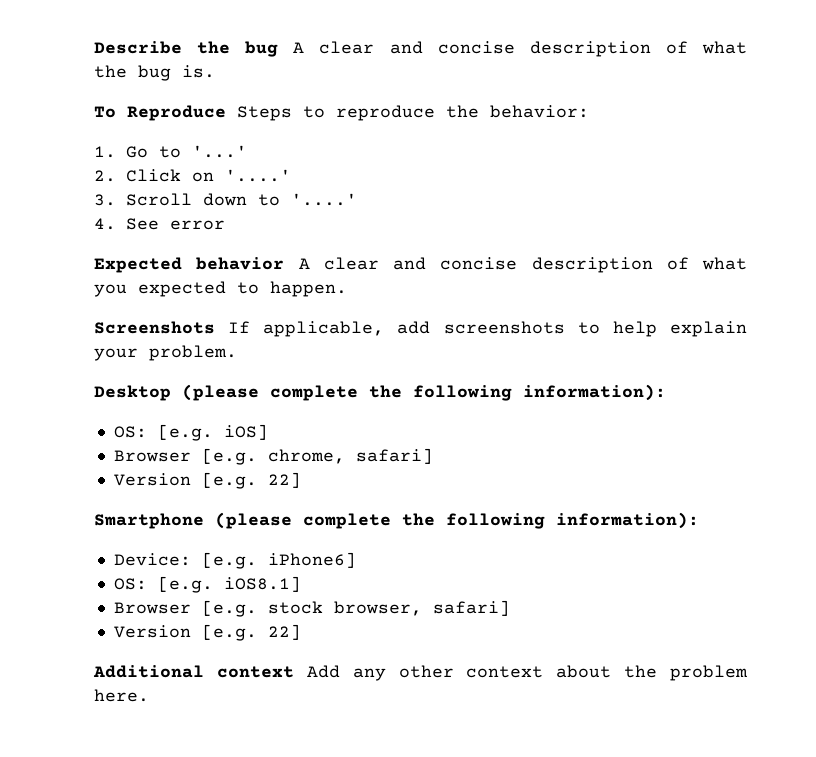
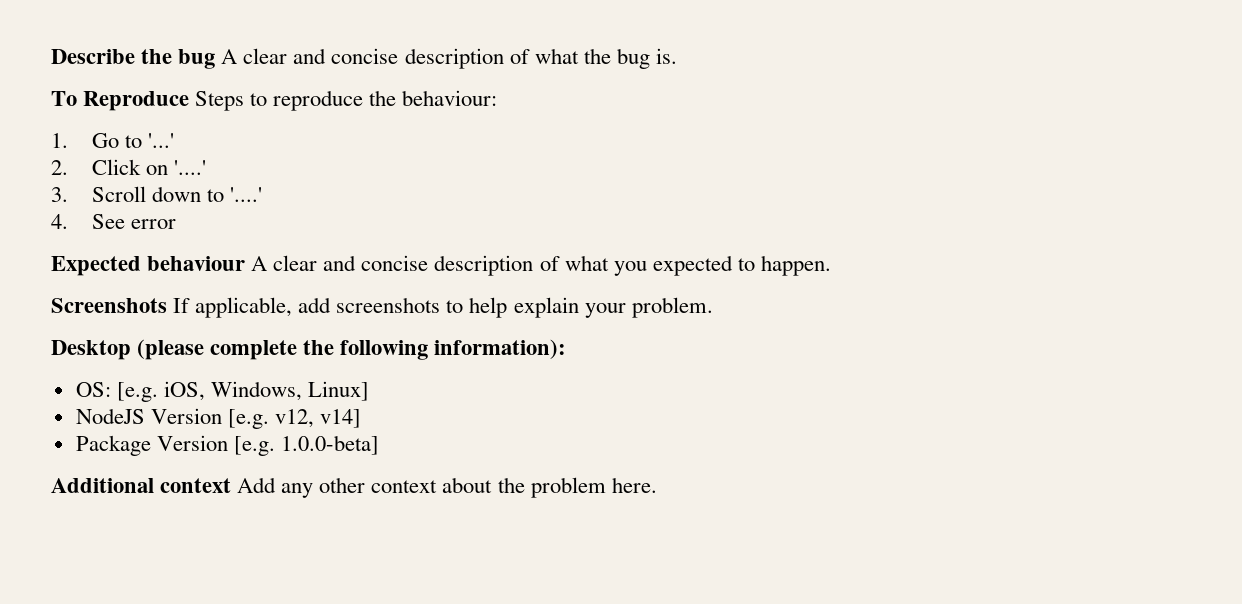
[490,105,589,118] behavior: -> [402,90,498,106] behaviour:
[196,257,285,270] behavior -> [147,256,246,271] behaviour
[223,424,268,440] [113,448,433,465] [113,472,301,489] [94,512,699,529] [113,552,356,569] [113,576,301,593] [113,600,510,617] [113,624,301,641] iOS] // Browser [e.g. chrome, safari] // Version [e.g. 22] // Smartphone (please complete the following information): // Device: [e.g. iPhone6] // OS: [e.g. iOS8.1] // Browser [e.g. stock browser, safari] // Version [e.g. 22] -> [163,381,370,401] [75,408,362,429] [75,435,379,456] iOS, Windows, Linux] // NodeJS Version [e.g. v12, v14] // Package Version [e.g. 1.0.0-beta]

